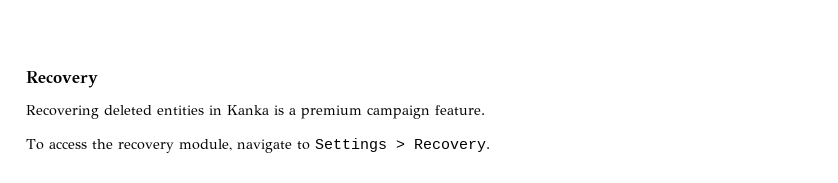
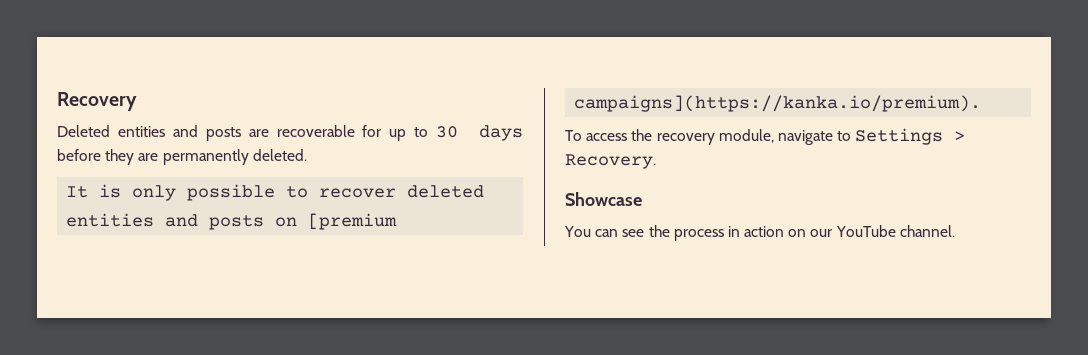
[26,105,485,119] Recovering deleted entities in Kanka is a premium campaign feature. -> [57,125,523,141] [57,149,307,165] [66,184,485,201] [66,213,398,230] [574,95,982,112] Deleted entities and posts are recoverable for up to 30 days before they are permanently deleted. // It is only possible to recover deleted entities and posts on [premium campaigns](https://kanka.io/premium).
(490, 145) none -> [565,192,642,206] [564,225,955,241] // Showcase // You can see the process in action on our YouTube channel.

